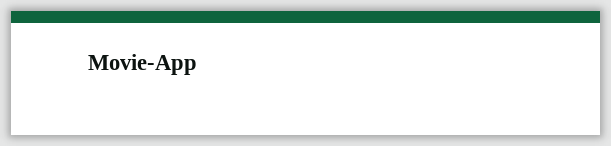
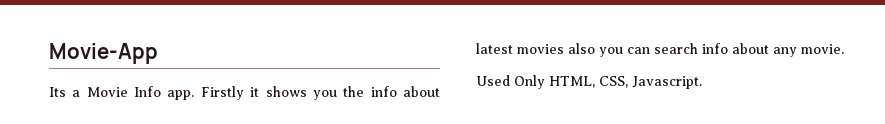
(197, 64) none -> [49,86,441,100] [476,43,844,57] [476,75,702,89] // Its a Movie Info app. Firstly it shows you the info about latest movies also you can search info about any movie. // Used Only HTML, CSS, Javascript.

